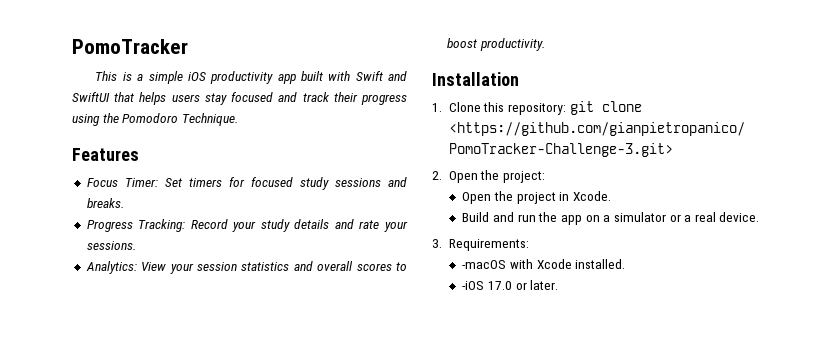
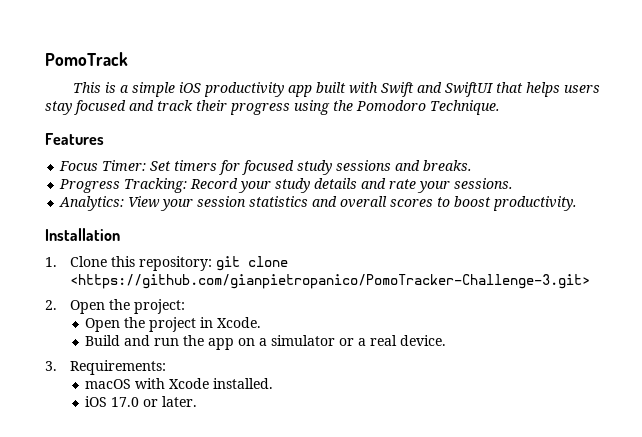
[72,39,188,54] PomoTracker -> [45,52,128,66] PomoTrack
[462,260,507,269] -macOS -> [85,379,132,389] macOS
[462,281,485,290] -iOS -> [85,396,108,407] iOS

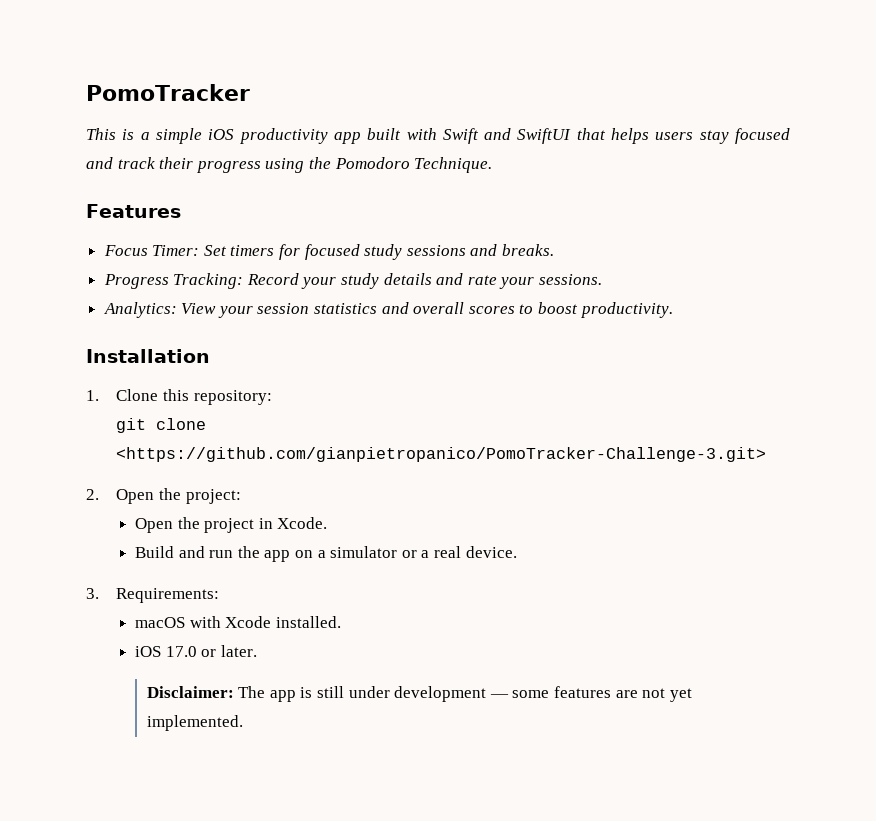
[45,52,128,66] PomoTrack -> [86,84,250,101] PomoTracker
(212, 263) none -> (272, 397) //
(198, 401) none -> [146,686,692,702] [146,715,243,731] // Disclaimer: The app is still under development — some features are not yet implemented.

